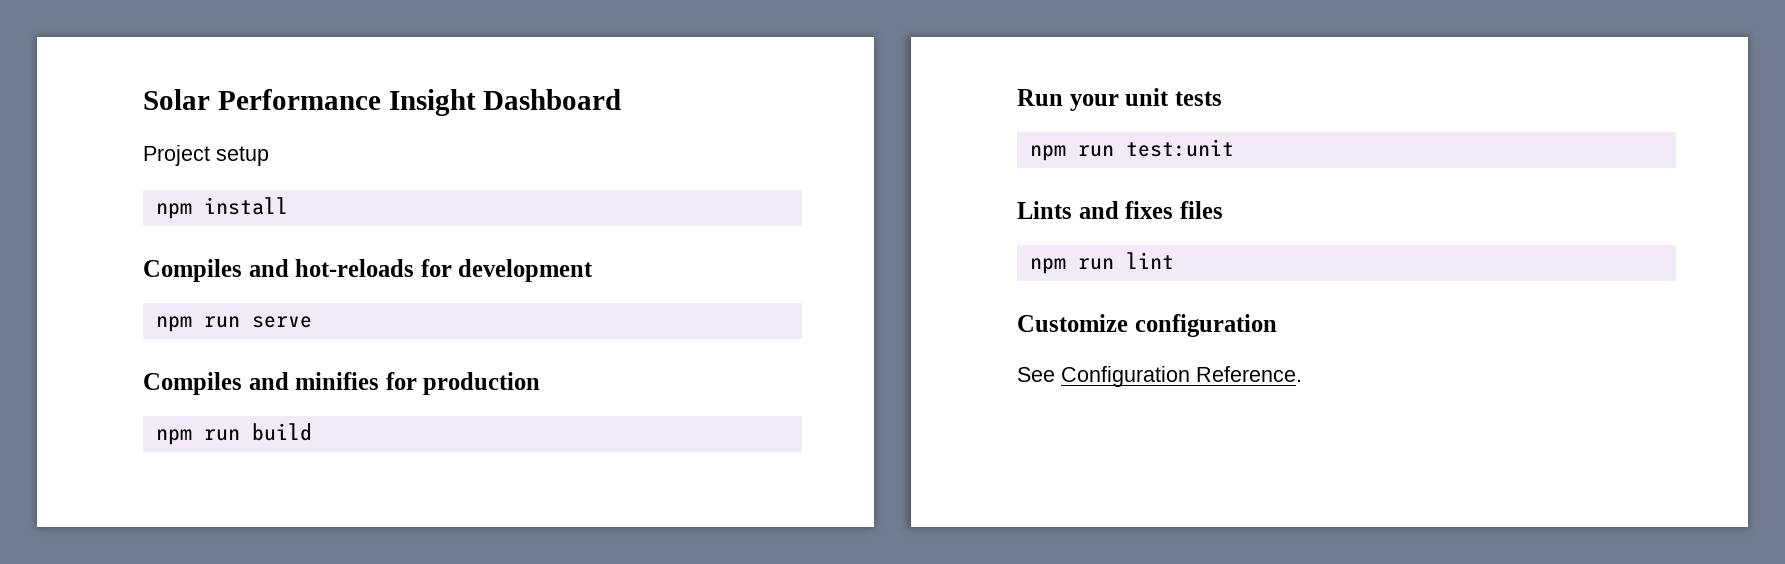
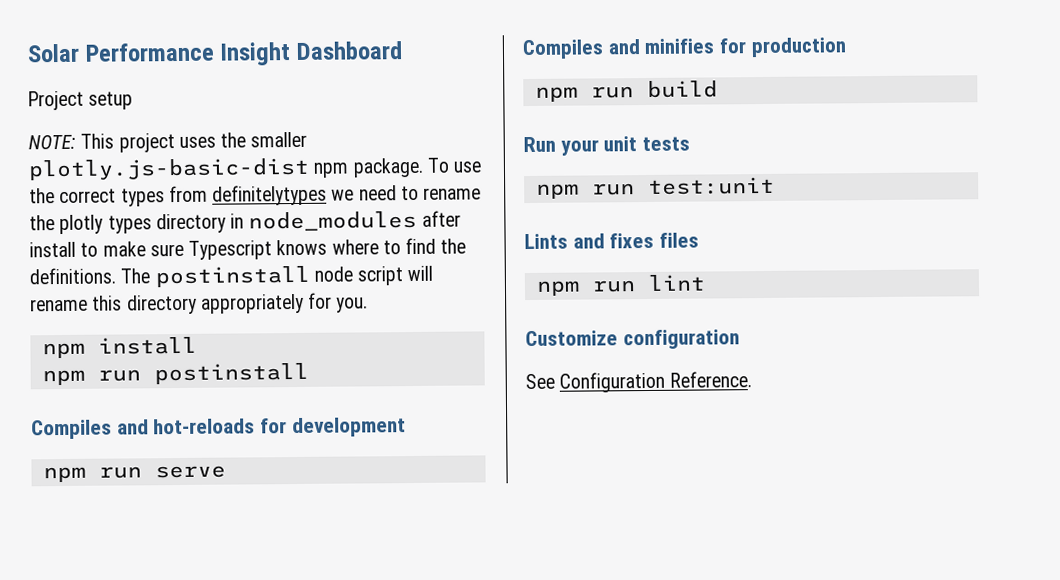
(269, 156) none -> [28,131,308,153] [28,157,482,181] [29,184,482,207] [29,210,461,235] [29,237,467,260] [29,265,434,288] [30,292,369,315] // NOTE: This project uses the smaller plotly.js-basic-dist npm package. To use the correct types from definitelytypes we need to rename the plotly types directory in node_modules after install to make sure Typescript knows where to find the definitions. The postinstall node script will rename this directory appropriately for you.
(288, 206) none -> [41,362,309,386] // npm run postinstall

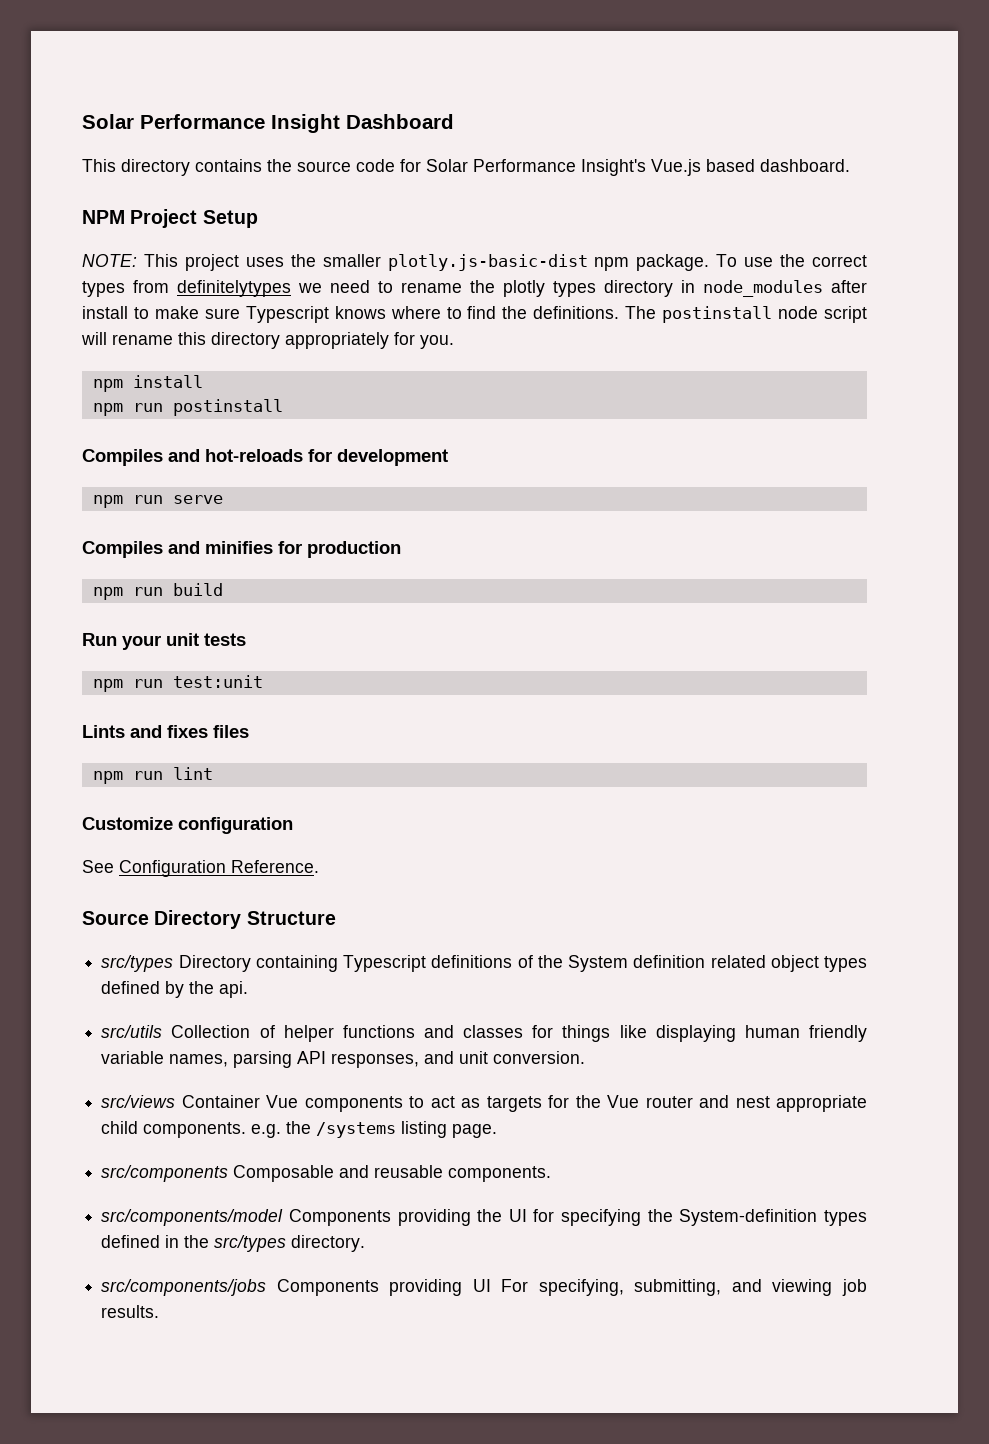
[28,90,134,111] Project setup -> [82,159,850,176] [82,209,258,228] This directory contains the source code for Solar Performance Insight's Vue.js based dashboard. // NPM Project Setup
(752, 379) none -> [82,910,336,929] [101,955,867,972] [101,981,249,998] [101,1025,867,1042] [101,1051,586,1068] [101,1095,867,1112] [101,1121,498,1138] [101,1165,552,1182] [101,1209,868,1226] [101,1235,366,1252] [101,1279,868,1296] [101,1305,160,1318] // Source Directory Structure // src/types Directory containing Typescript definitions of the System definition related object types defined by the api. // src/utils Collection of helper functions and classes for things like displaying human friendly variable names, parsing API responses, and unit conversion. // src/views Container Vue components to act as targets for the Vue router and nest appropriate child components. e.g. the /systems listing page. // src/components Composable and reusable components. // src/components/model Components providing the UI for specifying the System-definition types defined in the src/types directory. // src/components/jobs Components providing UI For specifying, submitting, and viewing job results.

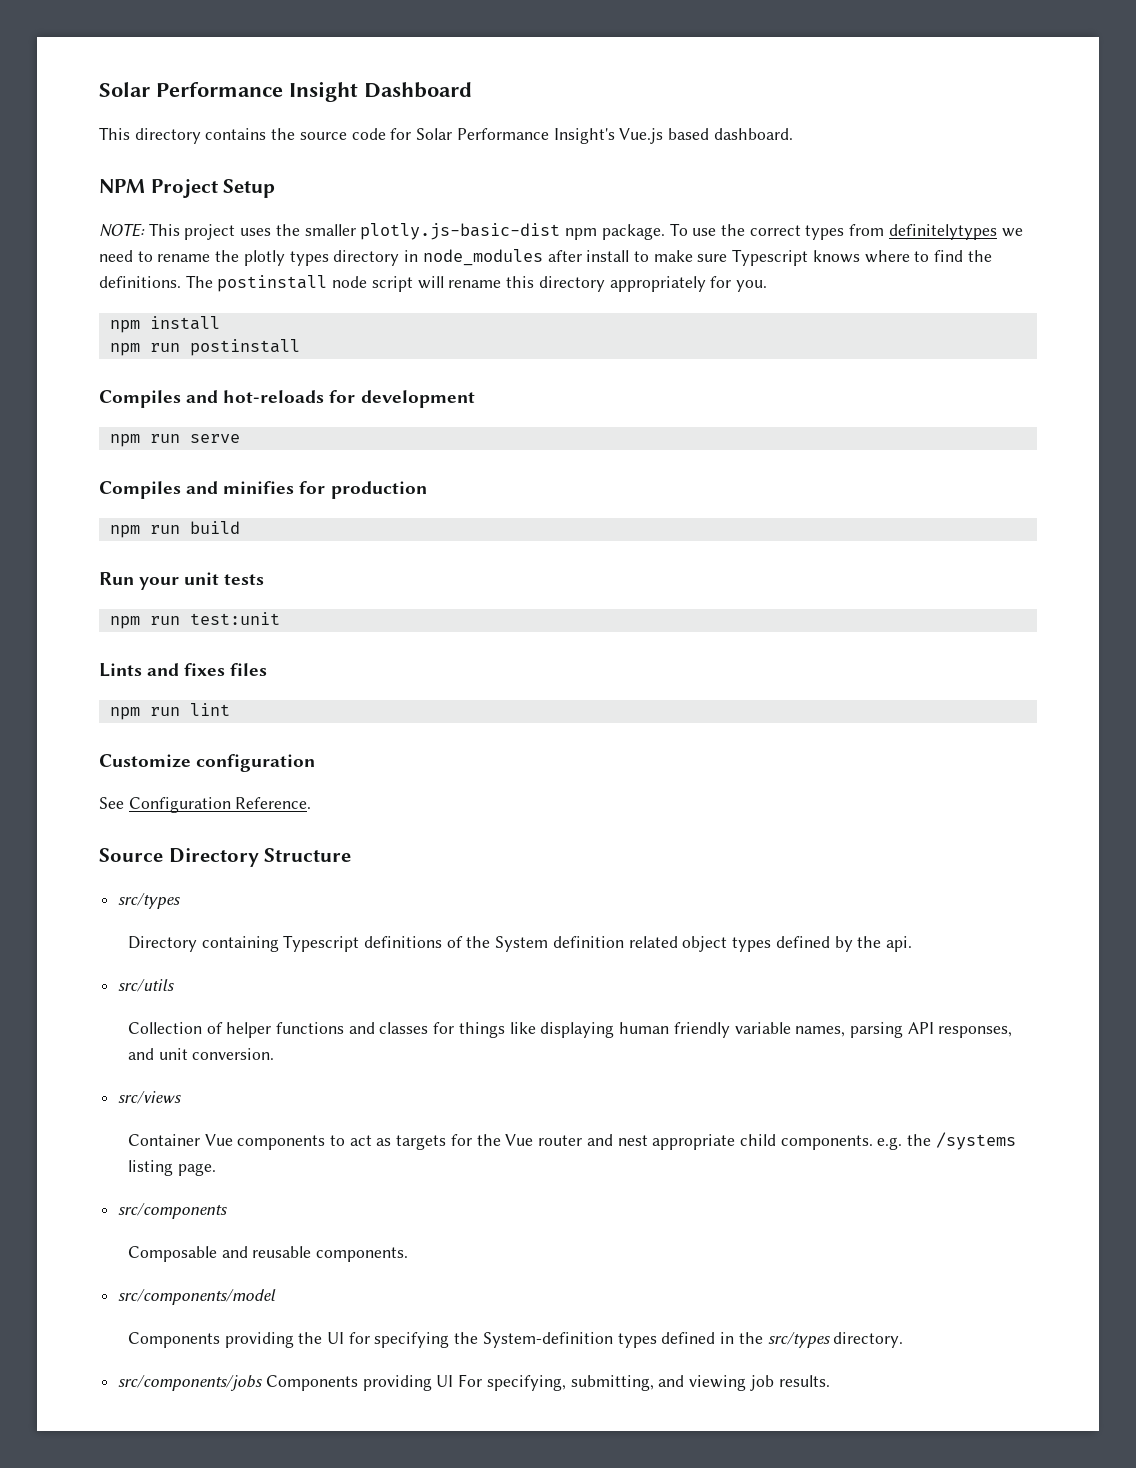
(174, 963) none -> (181, 901) //
(163, 1031) none -> (175, 985) //
(176, 1101) none -> (182, 1097) //
(229, 1173) none -> (228, 1211) //
(284, 1217) none -> (277, 1297) //

